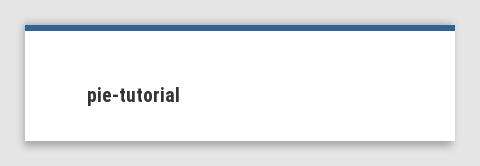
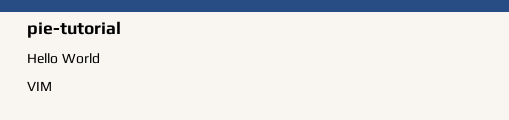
(180, 96) none -> [27,53,100,64] [27,81,52,91] // Hello World // VIM

